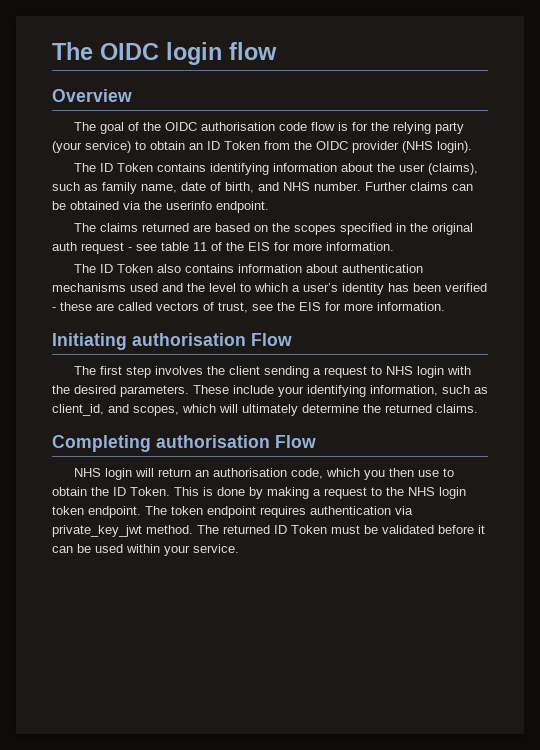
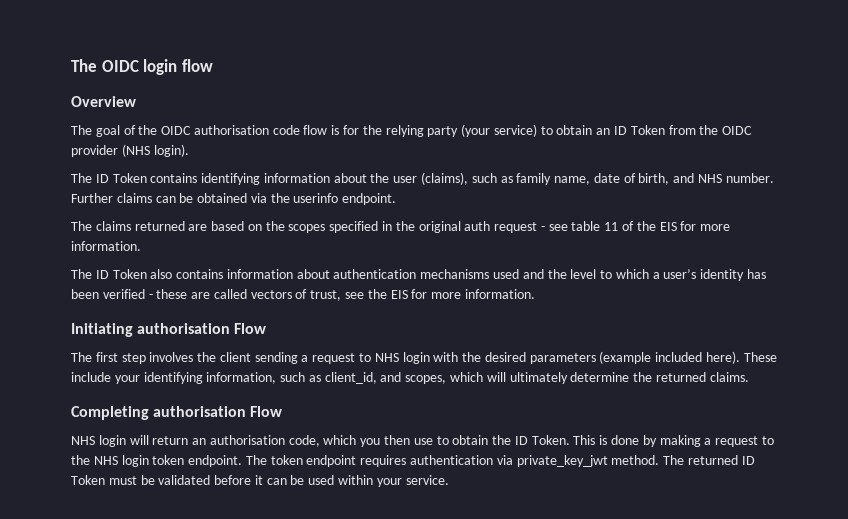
[120,385,189,397] parameters. -> [529,351,741,364] parameters (example included here).

